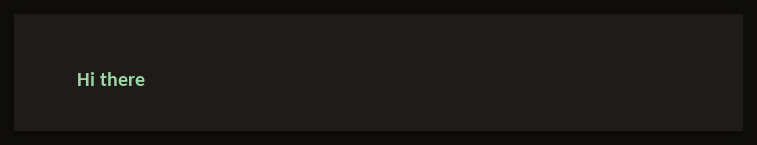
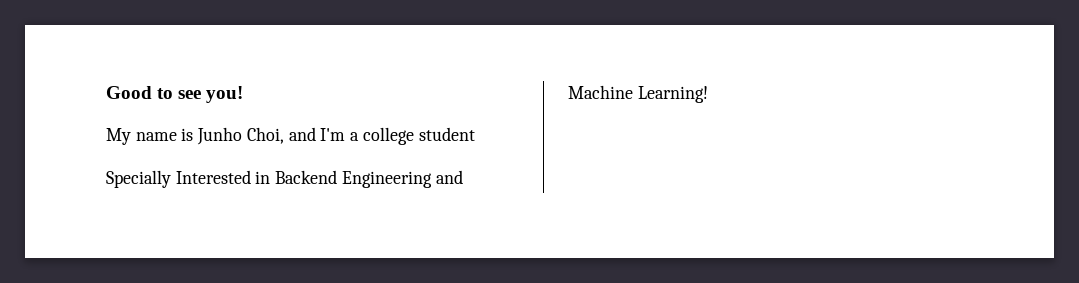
[77,72,146,86] Hi there -> [106,86,244,103] [106,127,475,145] [106,170,463,188] [568,85,708,103] Good to see you! // My name is Junho Choi, and I'm a college student // Specially Interested in Backend Engineering and Machine Learning!

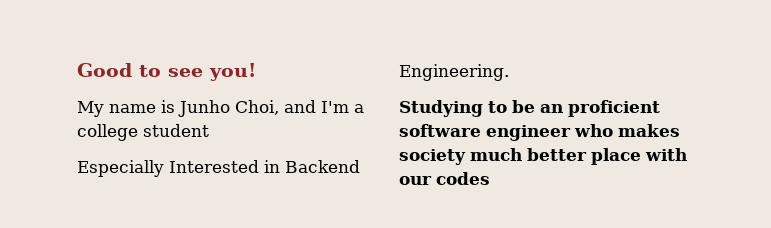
[106,170,171,188] Specially -> [77,160,164,177] Especially
[341,170,463,188] [568,85,708,103] Engineering and Machine Learning! -> [399,64,509,81] [399,100,660,117] [399,124,680,141] [399,148,687,165] [399,172,490,185] Engineering. // Studying to be an proficient software engineer who makes society much better place with our codes

